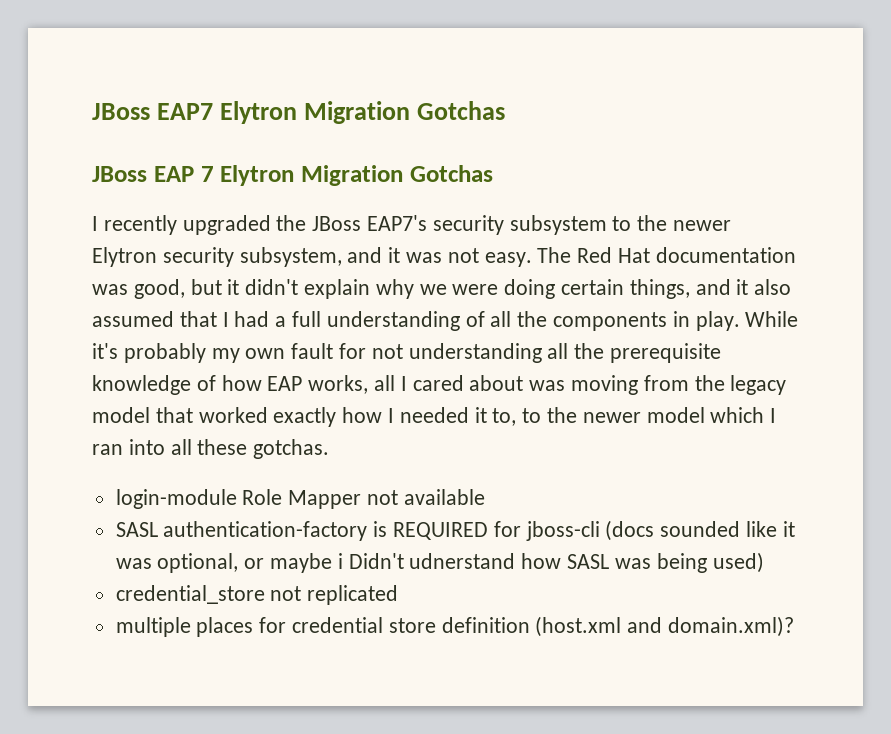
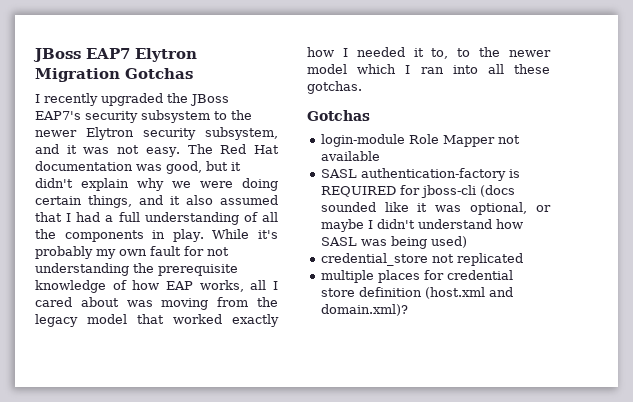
[92,165,493,186] // JBoss EAP 7 Elytron Migration Gotchas -> (193, 73) none
[547,343,569,359] all -> (129, 269) none
(330, 449) none -> [307,110,370,121] // Gotchas
[337,553,516,569] i Didn't udnerstand -> [367,219,492,229] I didn't understand

